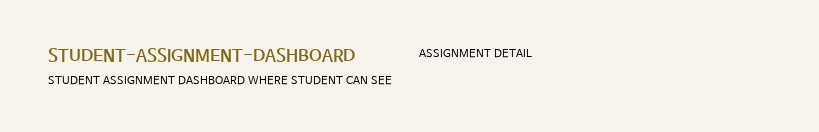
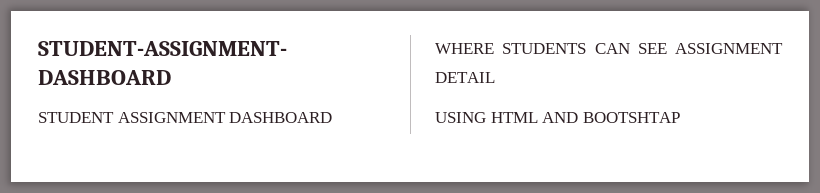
[290,76,343,85] STUDENT -> [502,43,587,54] STUDENTS
(532, 53) none -> [435,112,680,123] // USING HTML AND BOOTSHTAP

